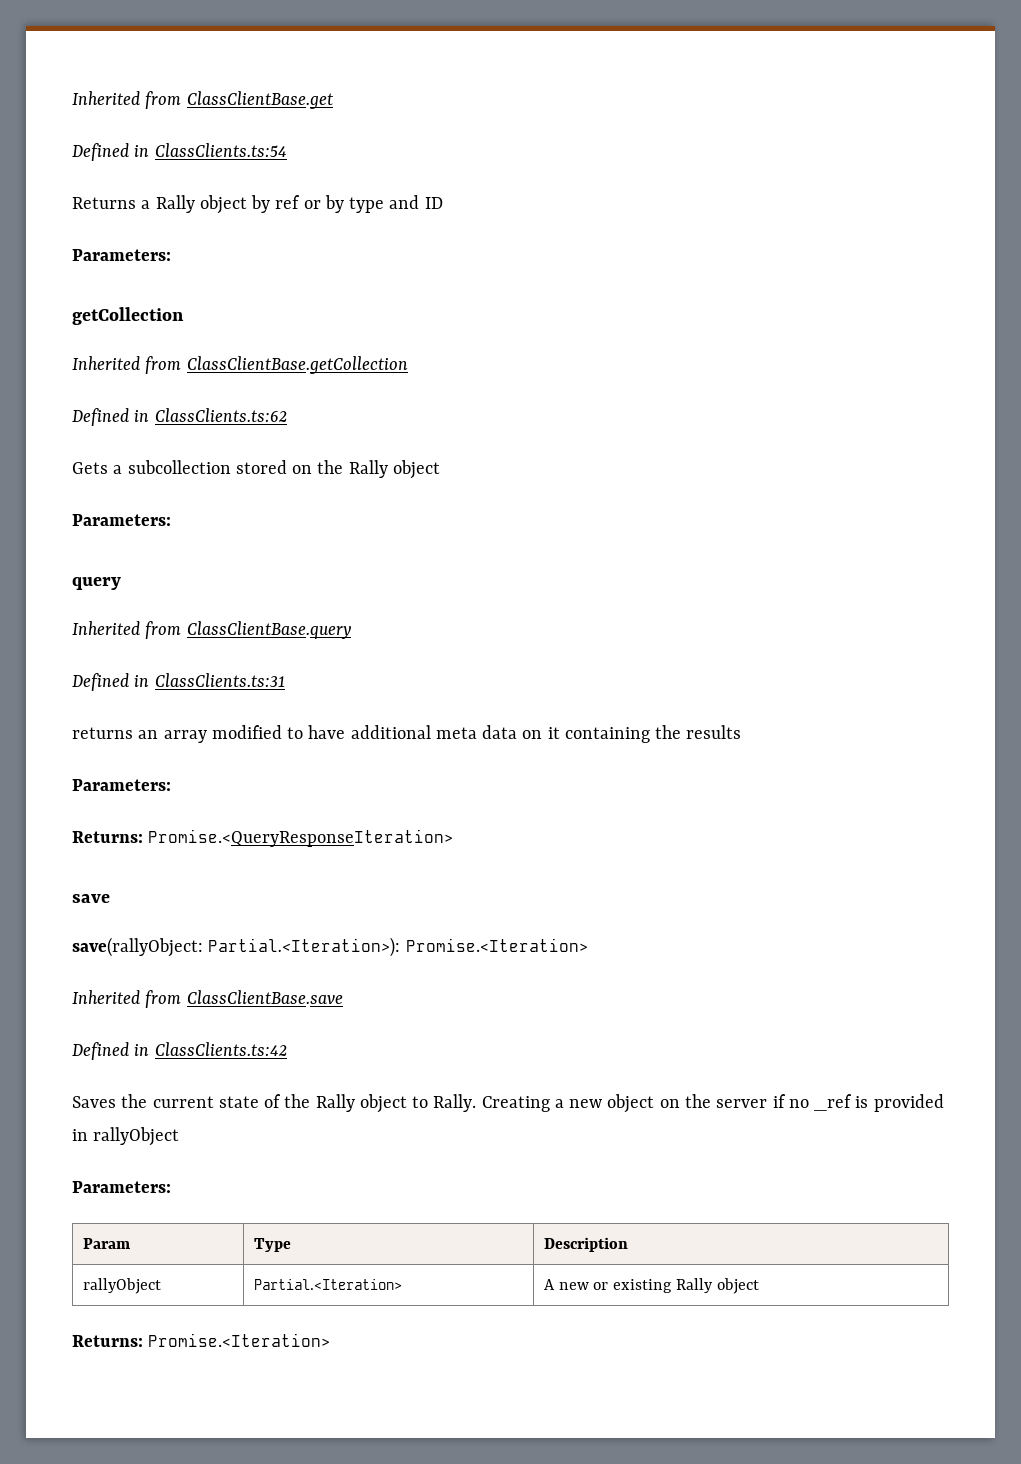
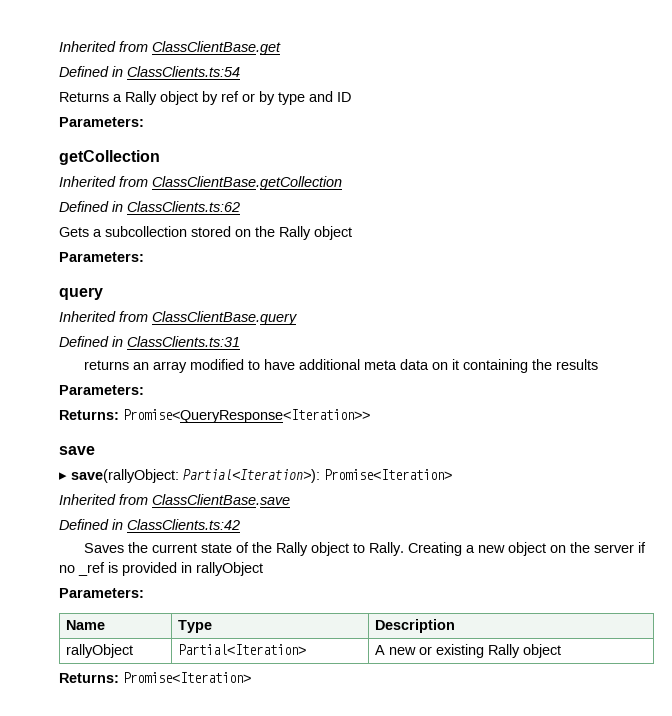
[148,829,454,847] Promise.<QueryResponseIteration> -> [123,409,370,423] Promise<QueryResponse<Iteration>>
[72,937,588,957] save(rallyObject: Partial.<Iteration>): Promise.<Iteration> -> [59,469,452,483] ▸ save(rallyObject: Partial<Iteration>): Promise<Iteration>
[82,1238,130,1249] Param -> [66,620,106,630] Name
[253,1279,402,1290] Partial.<Iteration> -> [178,644,307,655] Partial<Iteration>
[148,1333,331,1347] Promise.<Iteration> -> [123,672,251,683] Promise<Iteration>

